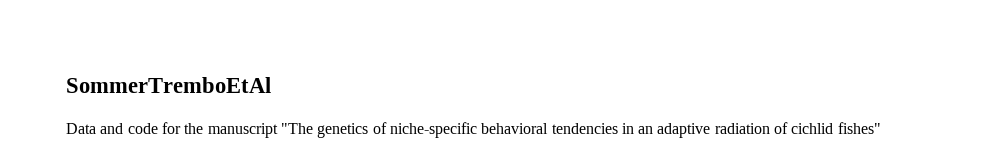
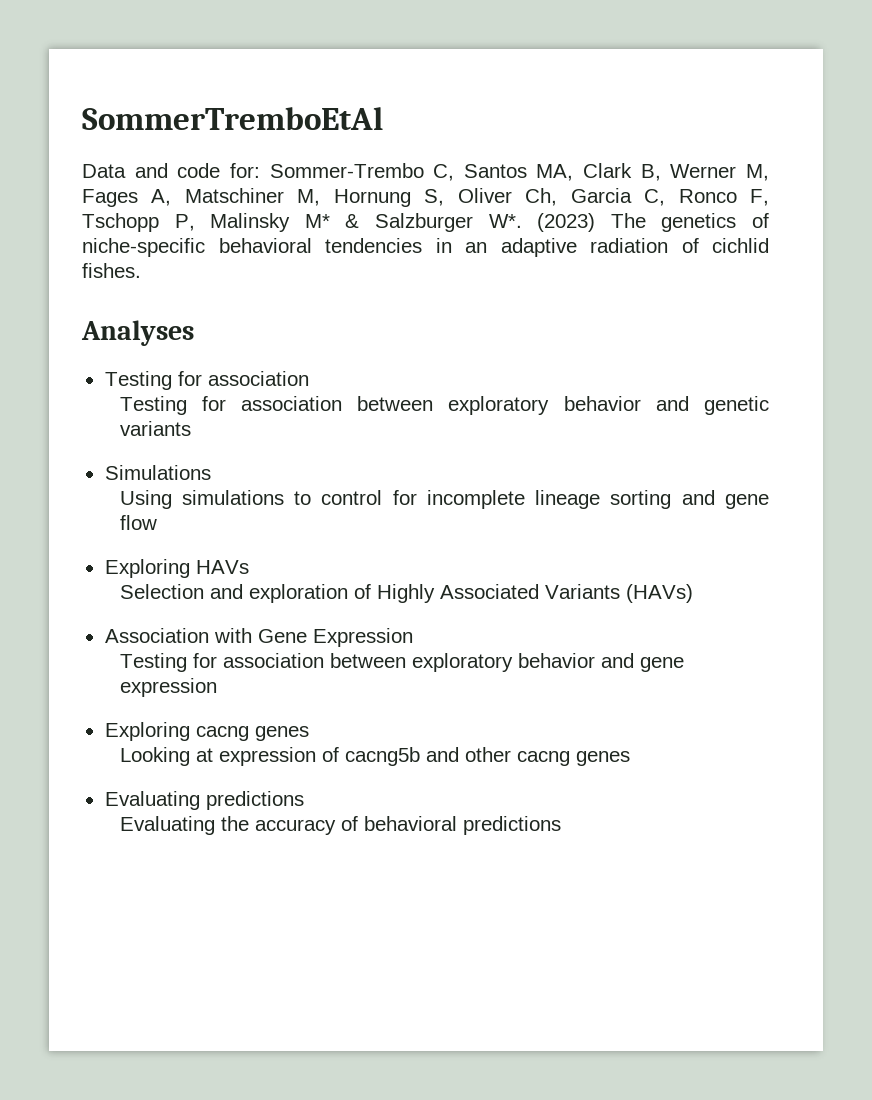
[161,122,313,138] for the manuscript "The -> [229,163,769,181] [82,188,769,207] [82,213,646,232] for: Sommer-Trembo C, Santos MA, Clark B, Werner M, Fages A, Matschiner M, Hornung S, Oliver Ch, Garcia C, Ronco F, Tschopp P, Malinsky M* & Salzburger W*. (2023) The
[837,122,881,134] fishes" -> [82,263,141,278] [81,320,194,346] [104,371,309,390] [119,396,769,415] [119,421,191,436] [104,465,211,480] [119,490,769,509] [119,515,157,530] [104,559,249,578] [119,584,693,603] [104,628,413,647] [119,653,684,672] [119,678,217,697] [104,722,309,741] [119,747,630,766] [104,791,304,810] [119,816,561,835] fishes. // Analyses // Testing for association // Testing for association between exploratory behavior and genetic variants // Simulations // Using simulations to control for incomplete lineage sorting and gene flow // Exploring HAVs // Selection and exploration of Highly Associated Variants (HAVs) // Association with Gene Expression // Testing for association between exploratory behavior and gene expression // Exploring cacng genes // Looking at expression of cacng5b and other cacng genes // Evaluating predictions // Evaluating the accuracy of behavioral predictions

